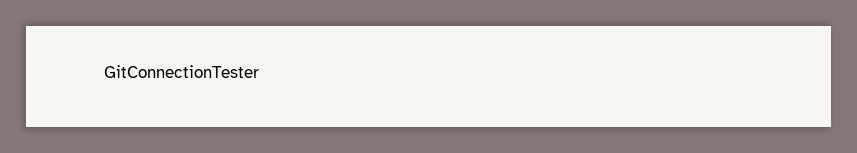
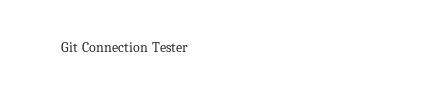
[104,65,259,78] GitConnectionTester -> [61,42,188,52] Git Connection Tester

